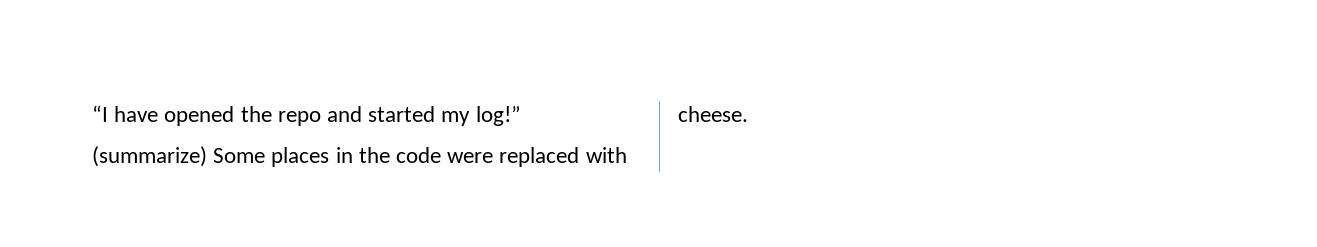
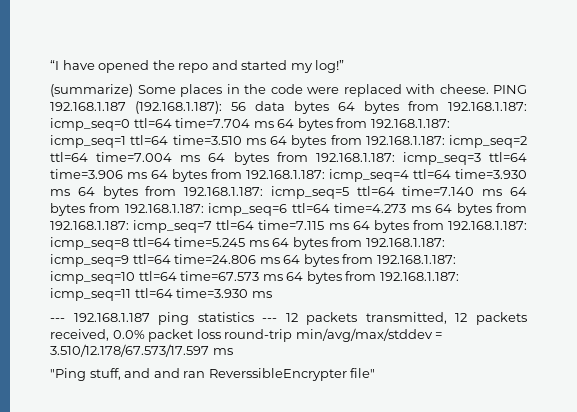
(748, 114) none -> [493,85,527,94] [50,101,527,114] [50,118,450,131] [50,135,527,148] [50,152,527,165] [50,169,527,182] [50,186,527,199] [50,203,527,216] [50,220,527,233] [50,237,445,250] [50,254,456,267] [50,271,459,284] [50,288,272,301] [50,312,527,325] [50,328,443,342] [50,344,233,357] [50,368,376,381] PING 192.168.1.187 (192.168.1.187): 56 data bytes 64 bytes from 192.168.1.187: icmp_seq=0 ttl=64 time=7.704 ms 64 bytes from 192.168.1.187: icmp_seq=1 ttl=64 time=3.510 ms 64 bytes from 192.168.1.187: icmp_seq=2 ttl=64 time=7.004 ms 64 bytes from 192.168.1.187: icmp_seq=3 ttl=64 time=3.906 ms 64 bytes from 192.168.1.187: icmp_seq=4 ttl=64 time=3.930 ms 64 bytes from 192.168.1.187: icmp_seq=5 ttl=64 time=7.140 ms 64 bytes from 192.168.1.187: icmp_seq=6 ttl=64 time=4.273 ms 64 bytes from 192.168.1.187: icmp_seq=7 ttl=64 time=7.115 ms 64 bytes from 192.168.1.187: icmp_seq=8 ttl=64 time=5.245 ms 64 bytes from 192.168.1.187: icmp_seq=9 ttl=64 time=24.806 ms 64 bytes from 192.168.1.187: icmp_seq=10 ttl=64 time=67.573 ms 64 bytes from 192.168.1.187: icmp_seq=11 ttl=64 time=3.930 ms // --- 192.168.1.187 ping statistics --- 12 packets transmitted, 12 packets received, 0.0% packet loss round-trip min/avg/max/stddev = 3.510/12.178/67.573/17.597 ms // "Ping stuff, and and ran ReverssibleEncrypter file"

